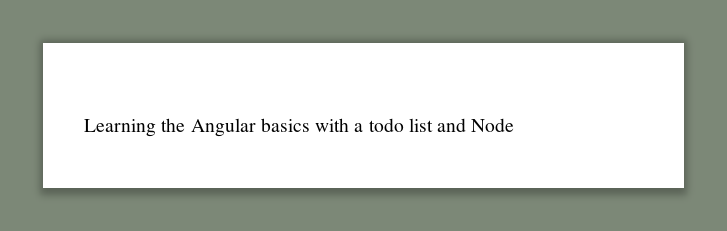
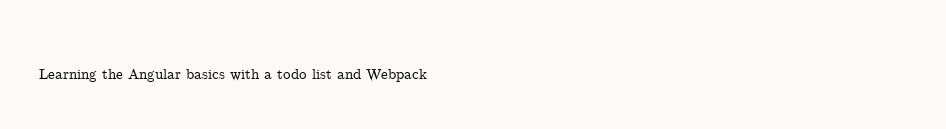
[471,118,515,132] Node -> [366,69,427,82] Webpack

